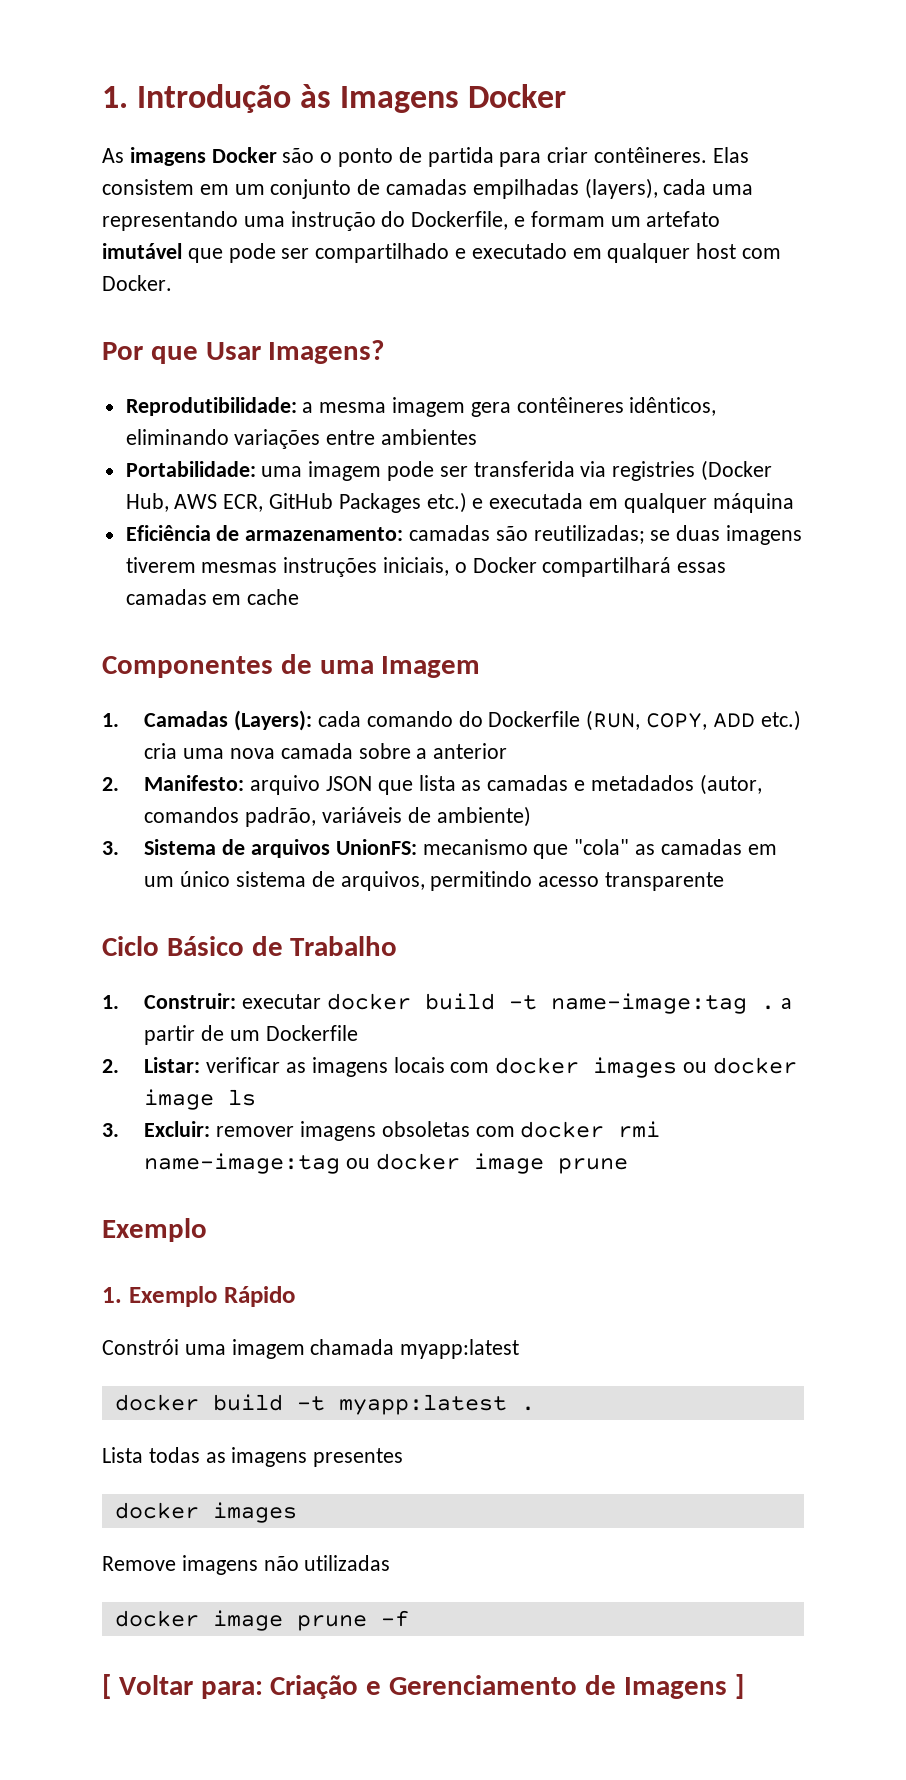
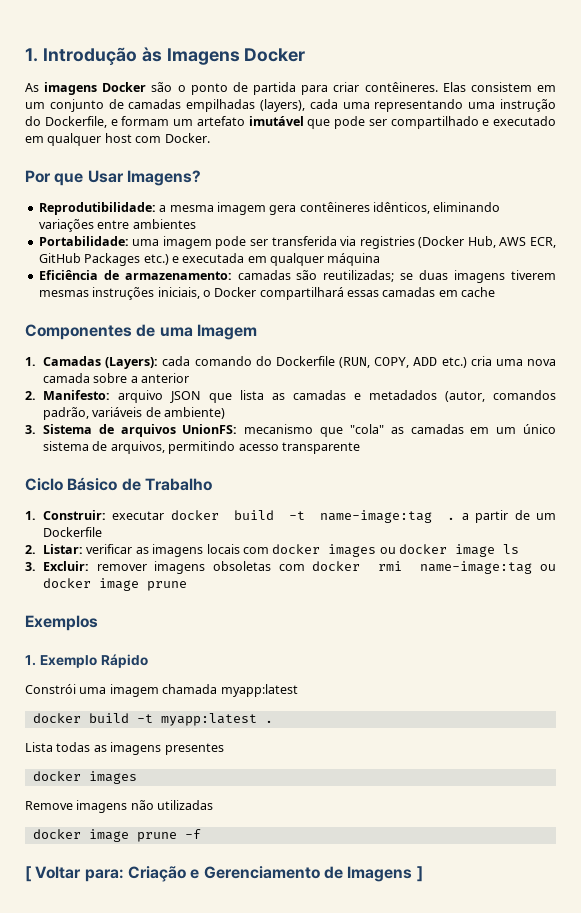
[102,1218,207,1242] Exemplo -> [25,615,98,631] Exemplos

